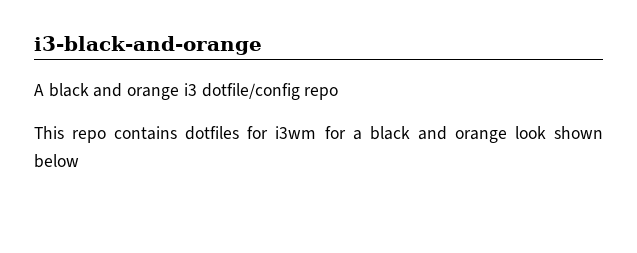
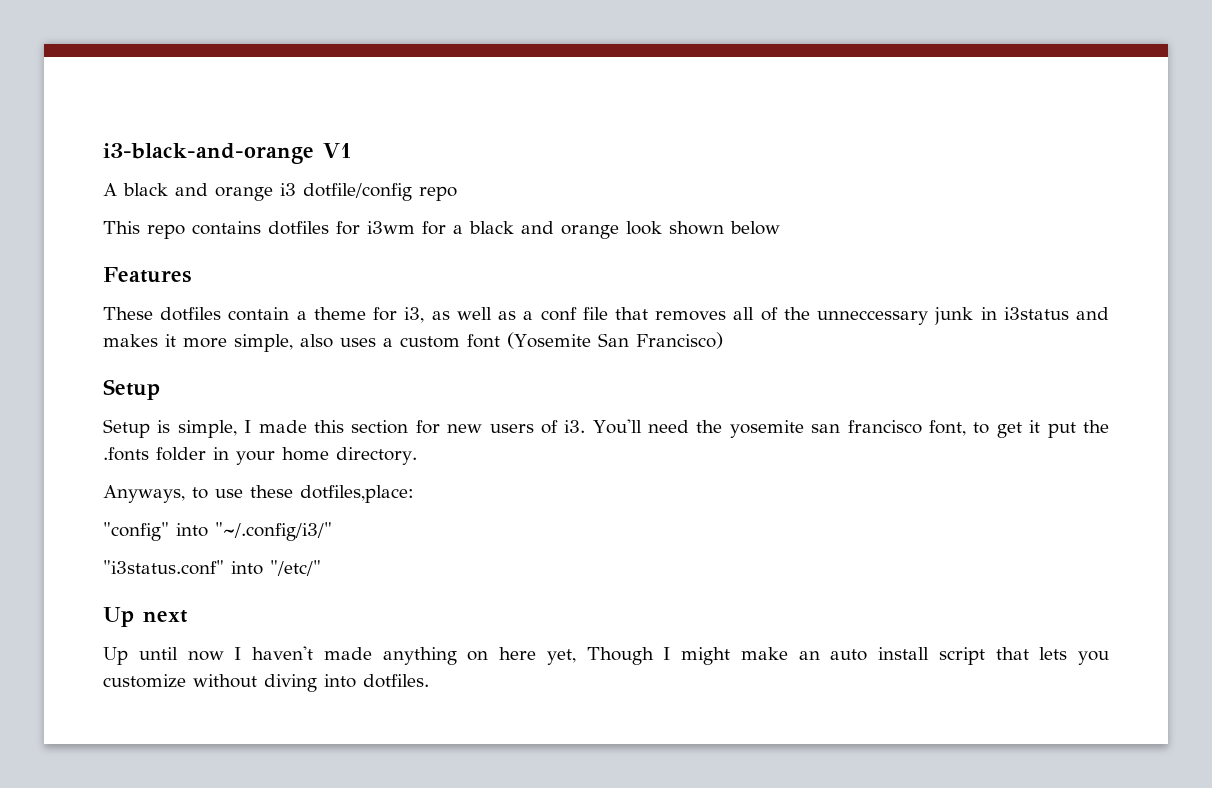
(262, 45) none -> [323,143,352,158] V1
(79, 161) none -> [103,267,191,283] [103,307,1110,325] [103,332,723,352] [103,379,160,400] [103,419,1109,438] [103,447,417,465] [103,485,414,503] [103,522,332,541] [103,560,321,576] [103,607,188,627] [103,646,1109,665] [103,674,429,692] // Features // These dotfiles contain a theme for i3, as well as a conf file that removes all of the unneccessary junk in i3status and makes it more simple, also uses a custom font (Yosemite San Francisco) // Setup // Setup is simple, I made this section for new users of i3. You'll need the yosemite san francisco font, to get it put the .fonts folder in your home directory. // Anyways, to use these dotfiles,place: // "config" into "~/.config/i3/" // "i3status.conf" into "/etc/" // Up next // Up until now I haven't made anything on here yet, Though I might make an auto install script that lets you customize without diving into dotfiles.

